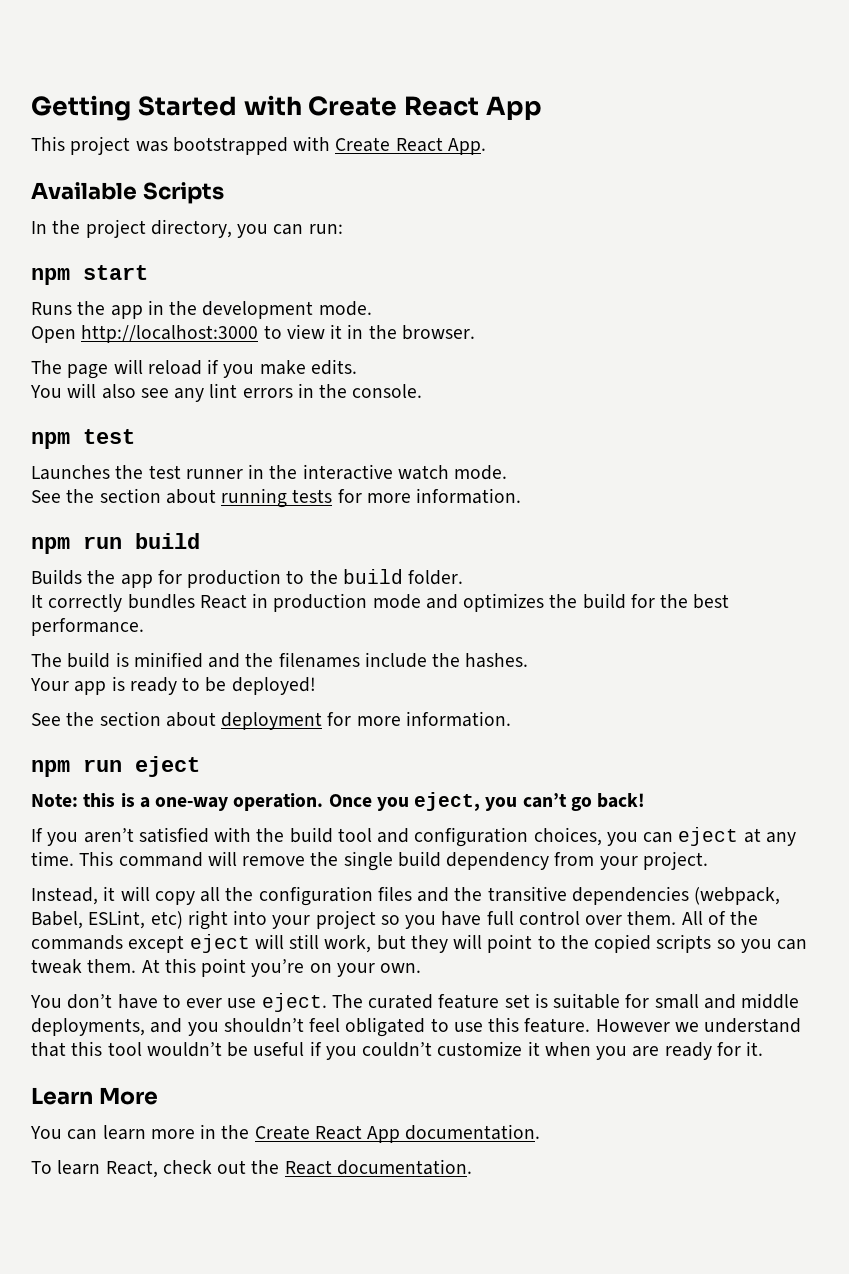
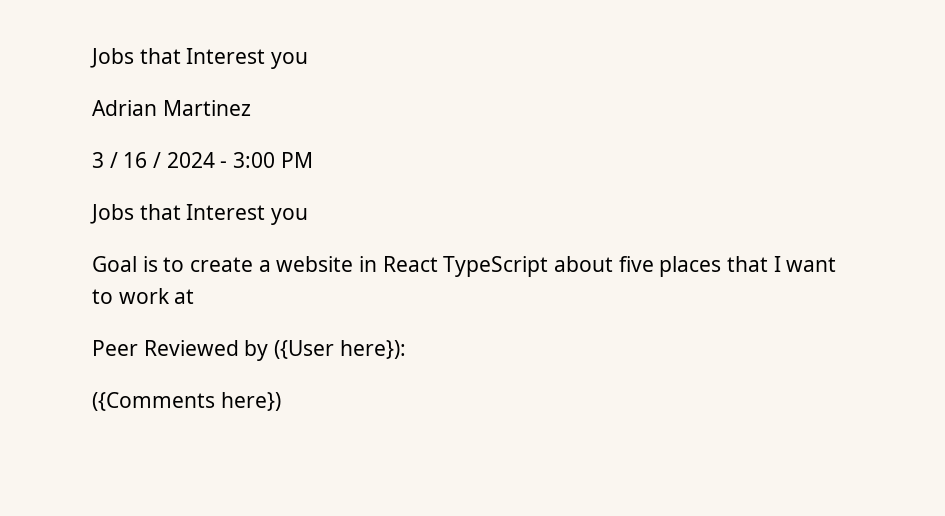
[31,95,542,121] [31,136,486,155] [31,182,224,204] [31,219,343,238] [31,265,148,285] [31,300,372,319] [31,324,475,343] [31,359,357,379] [30,383,423,402] [31,429,135,449] [31,464,508,480] [31,488,522,508] [31,533,200,554] [31,569,464,588] [31,593,730,612] [31,618,144,636] [31,652,529,668] [30,676,316,695] [31,711,511,730] [31,756,200,777] [31,792,646,811] [31,827,796,847] [31,851,708,871] [31,886,781,906] [31,910,759,930] [31,934,808,953] [31,958,422,977] [30,993,800,1012] [31,1017,802,1037] [31,1041,764,1060] [31,1087,158,1105] [30,1124,541,1143] [31,1159,472,1178] Getting Started with Create React App // This project was bootstrapped with Create React App. // Available Scripts // In the project directory, you can run: // npm start // Runs the app in the development mode. // Open http://localhost:3000 to view it in the browser. // The page will reload if you make edits. // You will also see any lint errors in the console. // npm test // Launches the test runner in the interactive watch mode. // See the section about running tests for more information. // npm run build // Builds the app for production to the build folder. // It correctly bundles React in production mode and optimizes the build for the best performance. // The build is minified and the filenames include the hashes. // Your app is ready to be deployed! // See the section about deployment for more information. // npm run eject // Note: this is a one-way operation. Once you eject, you can’t go back! // If you aren’t satisfied with the build tool and configuration choices, you can eject at any time. This command will remove the single build dependency from your project. // Instead, it will copy all the configuration files and the transitive dependencies (webpack, Babel, ESLint, etc) right into your project so you have full control over them. All of the commands except eject will still work, but they will point to the copied scripts so you can tweak them. At this point you’re on your own. // You don’t have to ever use eject. The curated feature set is suitable for small and middle deployments, and you shouldn’t feel obligated to use this feature. However we understand that this tool wouldn’t be useful if you couldn’t customize it when you are ready for it. // Learn More // You can learn more in the Create React App documentation. // To learn React, check out the React documentation. -> [90,48,309,69] [92,100,251,116] [92,152,313,168] [90,204,309,225] [92,256,837,277] [92,288,195,304] [92,340,406,361] [92,392,281,411] Jobs that Interest you // Adrian Martinez // 3 / 16 / 2024 - 3:00 PM // Jobs that Interest you // Goal is to create a website in React TypeScript about five places that I want to work at // Peer Reviewed by ({User here}): // ({Comments here})

